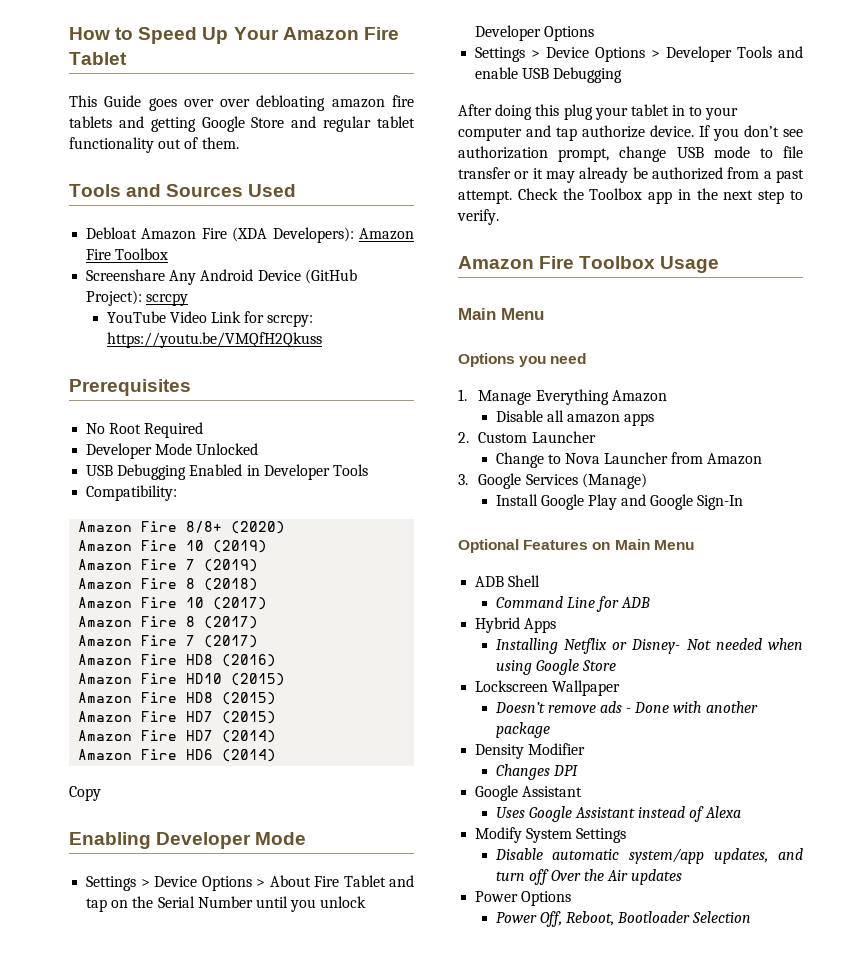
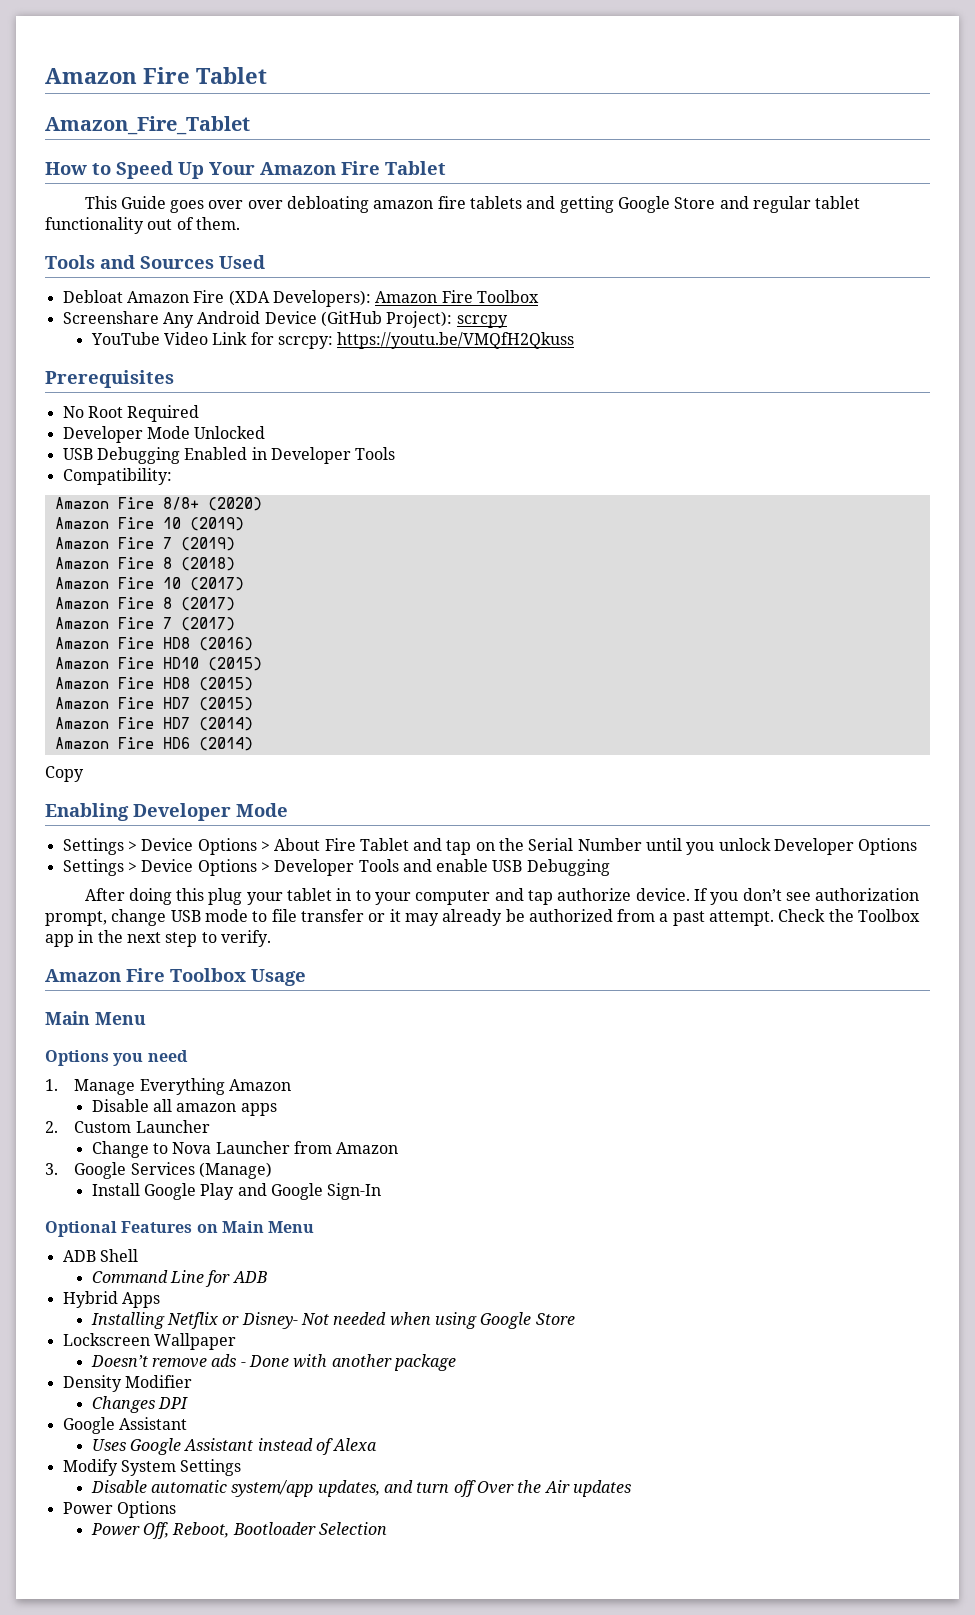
(69, 33) none -> [45,67,267,84] [45,116,250,135] Amazon Fire Tablet // Amazon_Fire_Tablet //

